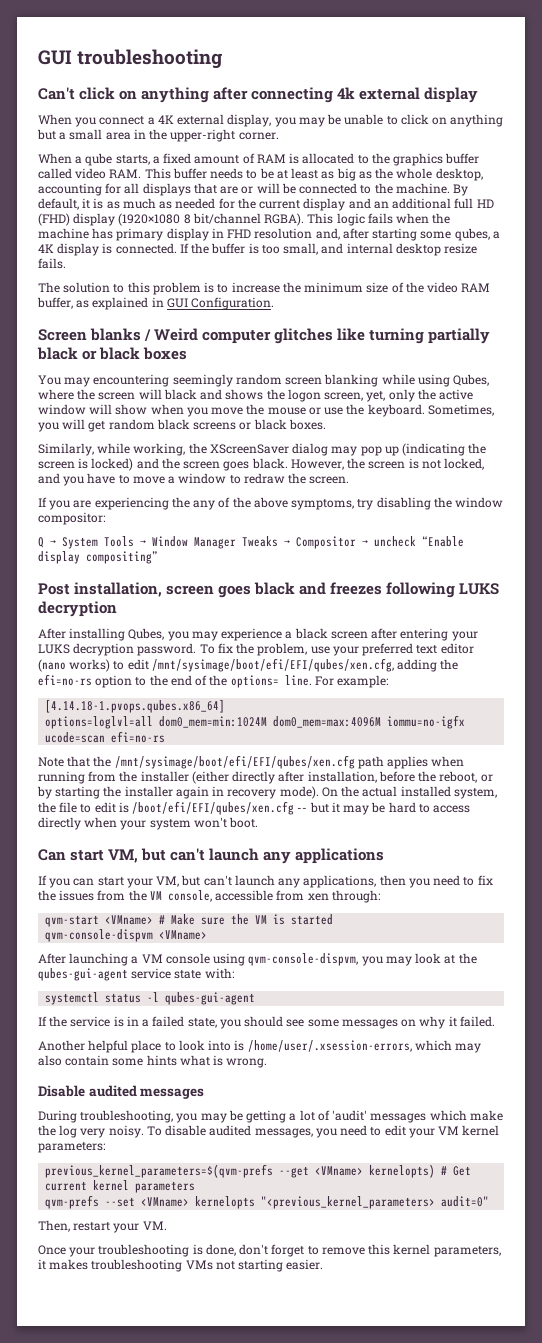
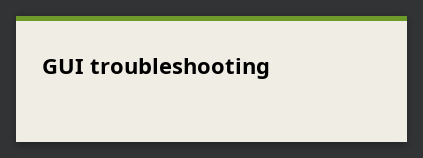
[38,87,479,103] [38,114,504,127] [37,129,279,142] [38,153,480,166] [38,168,483,181] [38,183,469,196] [38,198,494,211] [38,213,451,226] [38,228,500,241] [38,243,478,256] [38,258,66,269] [38,282,491,295] [37,297,275,310] [38,328,491,344] [37,347,188,360] [38,374,490,387] [38,389,474,402] [38,404,494,417] [38,419,326,432] [38,443,487,456] [38,458,485,471] [38,473,350,486] [38,497,504,510] [38,512,105,525] [38,536,464,549] [38,551,158,564] [38,582,500,598] [38,601,117,617] [38,628,478,641] [38,643,474,656] [38,658,459,672] [38,674,389,688] [45,699,226,713] [45,715,466,729] [45,731,166,743] [38,755,465,769] [38,771,493,784] [37,786,497,799] [38,801,471,815] [38,817,259,830] [38,848,385,864] [38,875,493,888] [38,890,380,903] [45,914,334,927] [45,929,208,942] [38,953,477,966] [38,968,234,981] [45,992,256,1005] [38,1016,495,1029] [38,1040,482,1053] [38,1055,268,1068] [38,1085,205,1099] [38,1110,503,1123] [38,1125,500,1138] [38,1142,105,1153] [45,1164,472,1178] [45,1180,196,1193] [45,1195,490,1209] [38,1220,167,1233] [38,1244,501,1257] [38,1259,324,1272] // Can't click on anything after connecting 4k external display // When you connect a 4K external display, you may be unable to click on anything but a small area in the upper-right corner. // When a qube starts, a fixed amount of RAM is allocated to the graphics buffer called video RAM. This buffer needs to be at least as big as the whole desktop, accounting for all displays that are or will be connected to the machine. By default, it is as much as needed for the current display and an additional full HD (FHD) display (1920×1080 8 bit/channel RGBA). This logic fails when the machine has primary display in FHD resolution and, after starting some qubes, a 4K display is connected. If the buffer is too small, and internal desktop resize fails. // The solution to this problem is to increase the minimum size of the video RAM buffer, as explained in GUI Configuration. // Screen blanks / Weird computer glitches like turning partially black or black boxes // You may encountering seemingly random screen blanking while using Qubes, where the screen will black and shows the logon screen, yet, only the active window will show when you move the mouse or use the keyboard. Sometimes, you will get random black screens or black boxes. // Similarly, while working, the XScreenSaver dialog may pop up (indicating the screen is locked) and the screen goes black. However, the screen is not locked, and you have to move a window to redraw the screen. // If you are experiencing the any of the above symptoms, try disabling the window compositor: // Q → System Tools → Window Manager Tweaks → Compositor → uncheck “Enable display compositing” // Post installation, screen goes black and freezes following LUKS decryption // After installing Qubes, you may experience a black screen after entering your LUKS decryption password. To fix the problem, use your preferred text editor (nano works) to edit /mnt/sysimage/boot/efi/EFI/qubes/xen.cfg, adding the efi=no-rs option to the end of the options= line. For example: // [4.14.18-1.pvops.qubes.x86_64] // options=loglvl=all dom0_mem=min:1024M dom0_mem=max:4096M iommu=no-igfx ucode=scan efi=no-rs // Note that the /mnt/sysimage/boot/efi/EFI/qubes/xen.cfg path applies when running from the installer (either directly after installation, before the reboot, or by starting the installer again in recovery mode). On the actual installed system, the file to edit is /boot/efi/EFI/qubes/xen.cfg -- but it may be hard to access directly when your system won't boot. // Can start VM, but can't launch any applications // If you can start your VM, but can't launch any applications, then you need to fix the issues from the VM console, accessible from xen through: // qvm-start <VMname> # Make sure the VM is started // qvm-console-dispvm <VMname> // After launching a VM console using qvm-console-dispvm, you may look at the qubes-gui-agent service state with: // systemctl status -l qubes-gui-agent // If the service is in a failed state, you should see some messages on why it failed. // Another helpful place to look into is /home/user/.xsession-errors, which may also contain some hints what is wrong. // Disable audited messages // During troubleshooting, you may be getting a lot of 'audit' messages which make the log very noisy. To disable audited messages, you need to edit your VM kernel parameters: // previous_kernel_parameters=$(qvm-prefs --get <VMname> kernelopts) # Get current kernel parameters // qvm-prefs --set <VMname> kernelopts "<previous_kernel_parameters> audit=0" // Then, restart your VM. // Once your troubleshooting is done, don't forget to remove this kernel parameters, it makes troubleshooting VMs not starting easier. -> (270, 68) none

